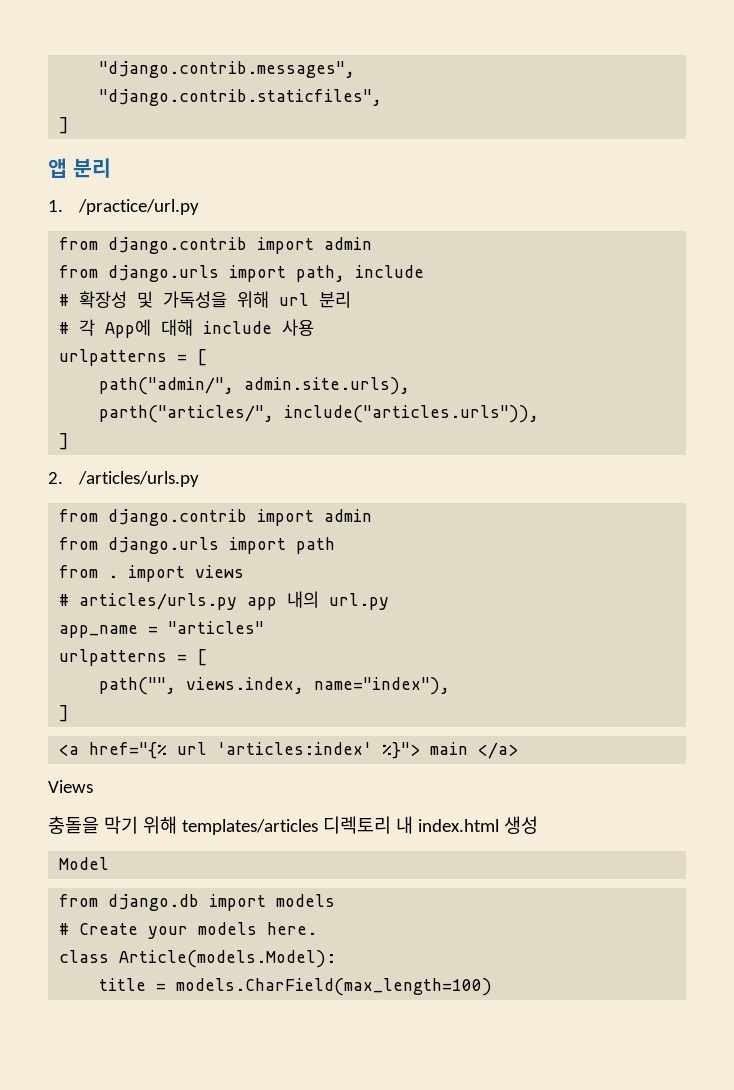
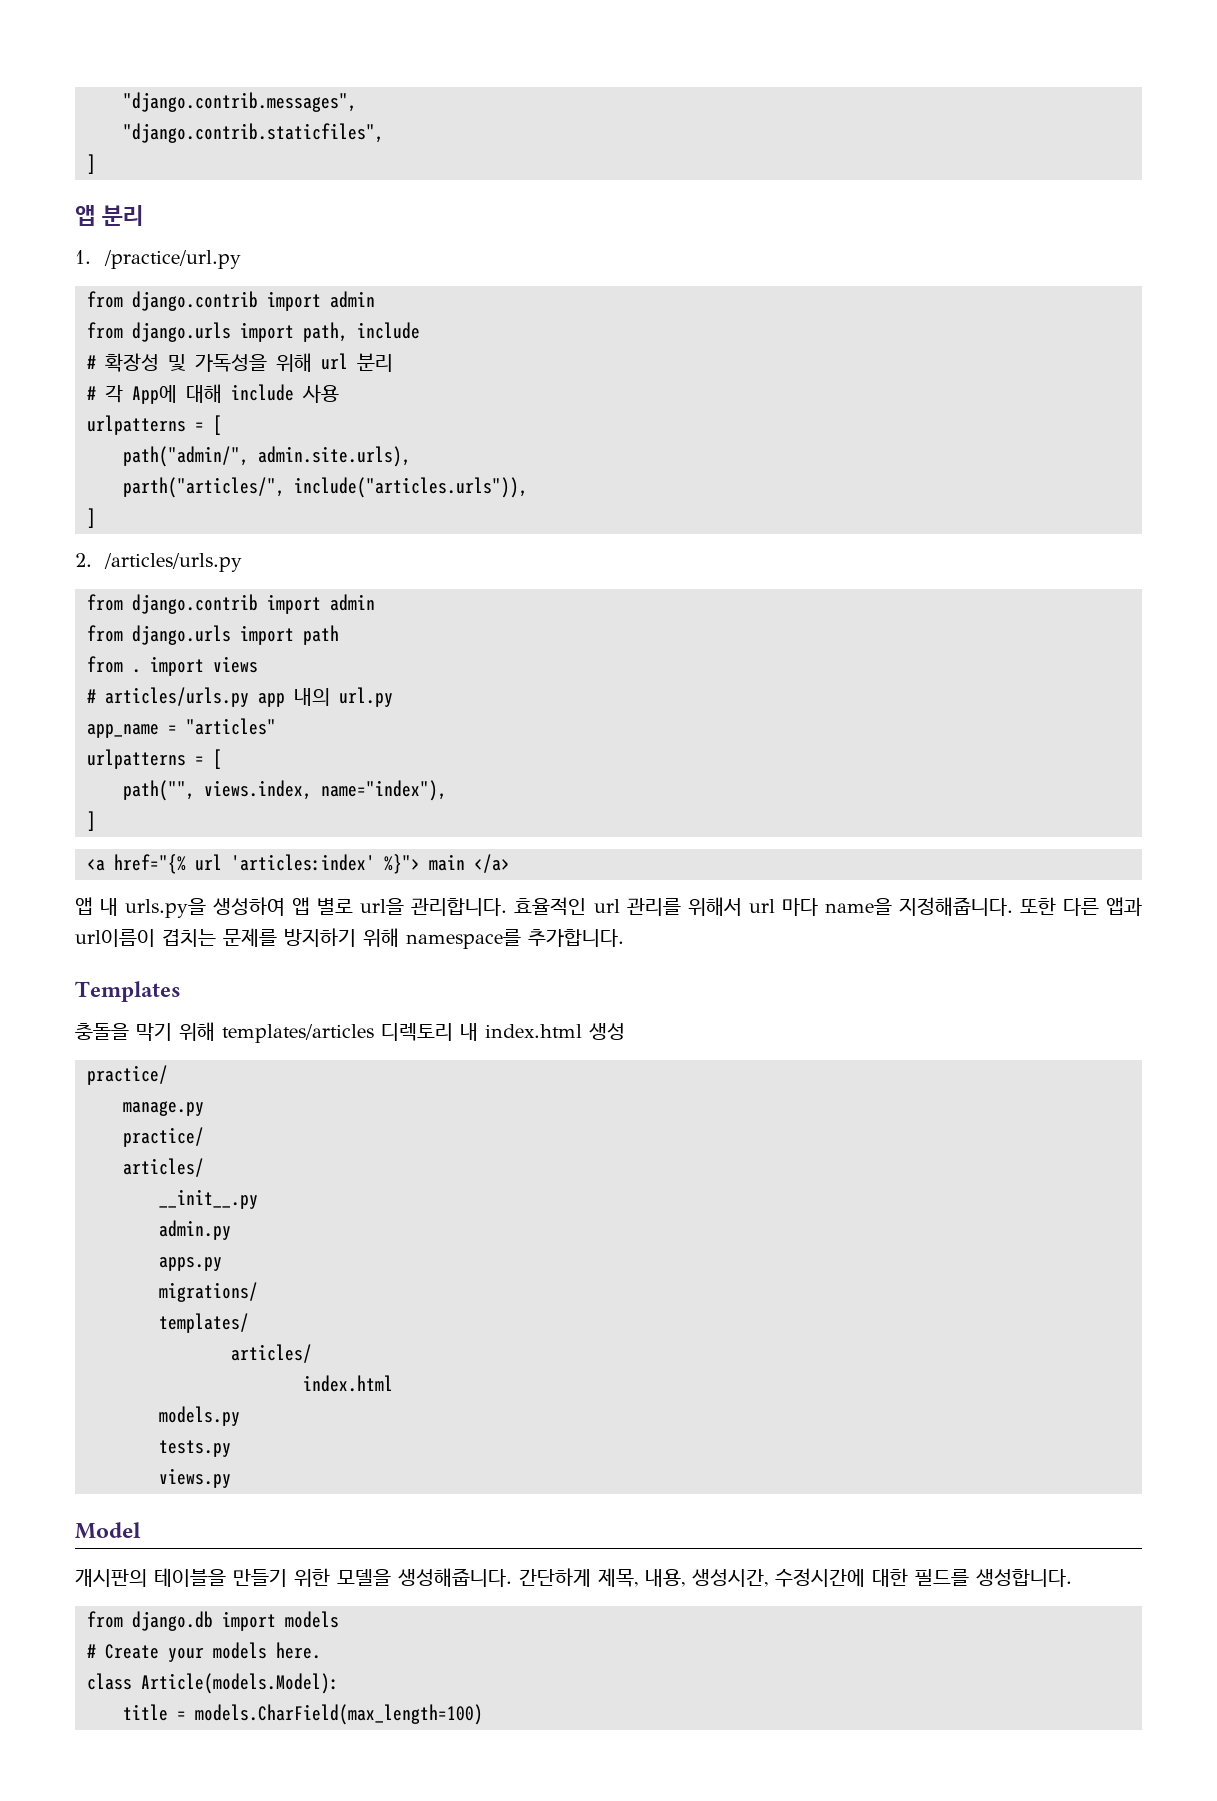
[48,780,93,793] Views -> [75,897,1142,918] [75,928,624,949] [75,981,181,1002] 앱 내 urls.py을 생성하여 앱 별로 url을 관리합니다. 효율적인 url 관리를 위해서 url 마다 name을 지정해줍니다. 또한 다른 앱과 url이름이 겹치는 문제를 방지하기 위해 namespace를 추가합니다. // Templates
[59,857,110,870] Model -> [87,1065,168,1085] [123,1101,204,1116] [123,1127,204,1147] [123,1158,204,1177] [159,1189,258,1209] [159,1220,231,1240] [159,1257,222,1271] [159,1282,258,1302] [159,1313,249,1333] [231,1344,312,1363] [303,1375,393,1392] [159,1406,240,1426] [159,1440,231,1457] [159,1468,231,1488] [75,1522,141,1539] [75,1568,1072,1587] practice/ // manage.py // practice/ // articles/ // __init__.py // admin.py // apps.py // migrations/ // templates/ // articles/ // index.html // models.py // tests.py // views.py // Model // 개시판의 테이블을 만들기 위한 모델을 생성해줍니다. 간단하게 제목, 내용, 생성시간, 수정시간에 대한 필드를 생성합니다.

